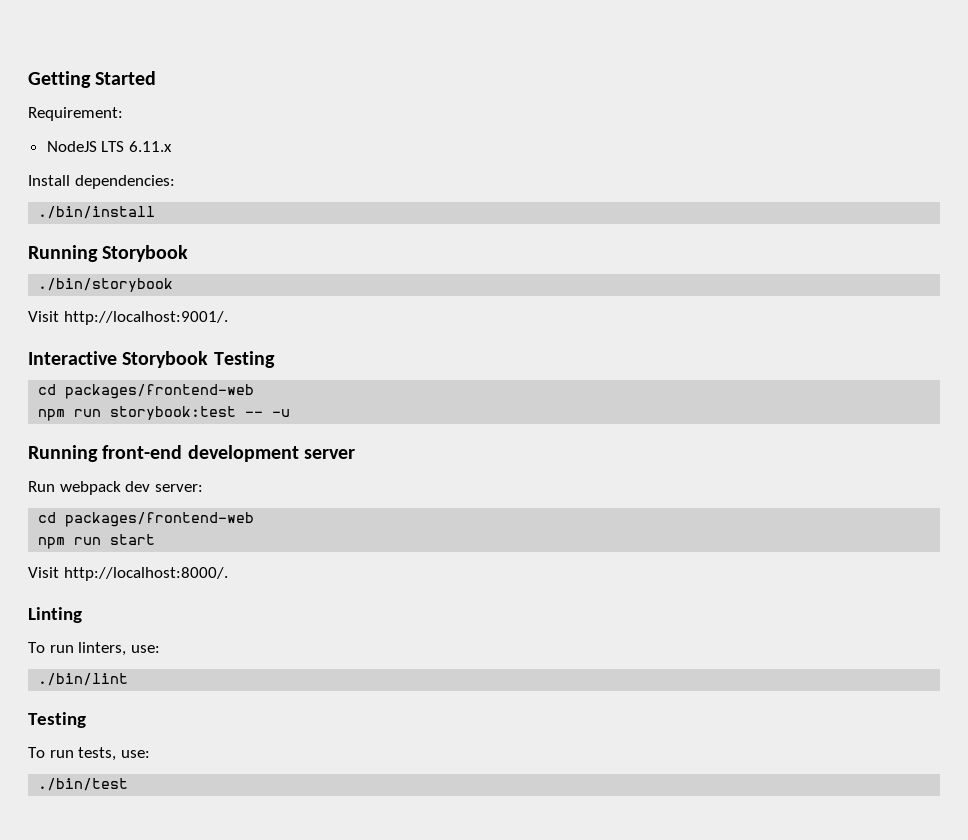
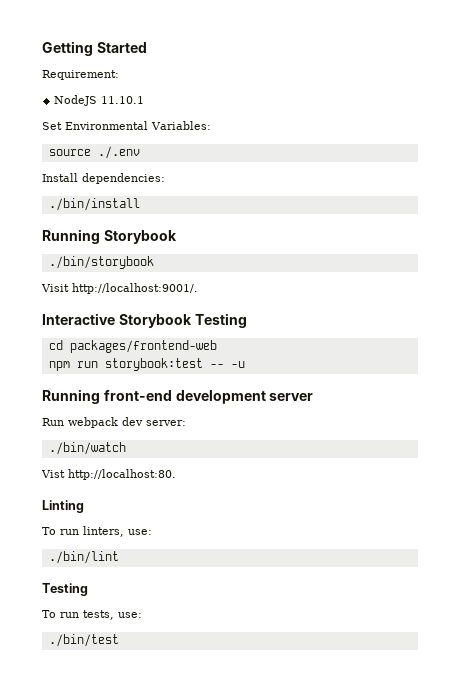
[101,141,172,152] LTS 6.11.x -> [101,96,145,104] [42,121,211,130] [48,146,140,159] 11.10.1 // Set Environmental Variables: // source ./.env
[38,512,255,527] [38,534,156,549] [28,567,228,581] cd packages/frontend-web // npm run start // Visit http://localhost:8000/. -> [48,442,126,455] [41,469,176,480] ./bin/watch // Vist http://localhost:80.

